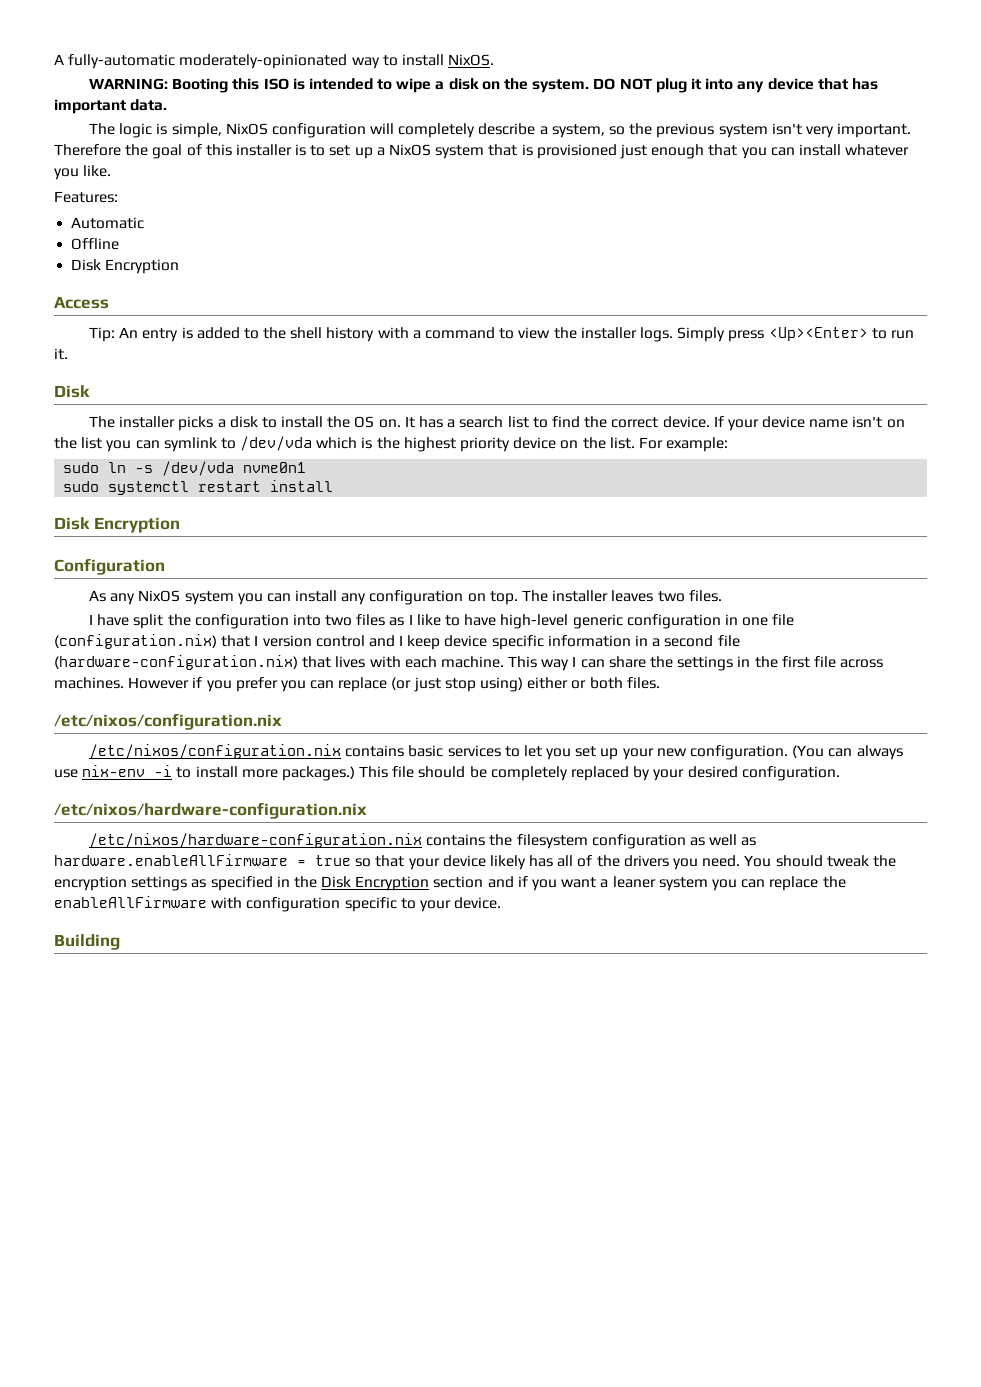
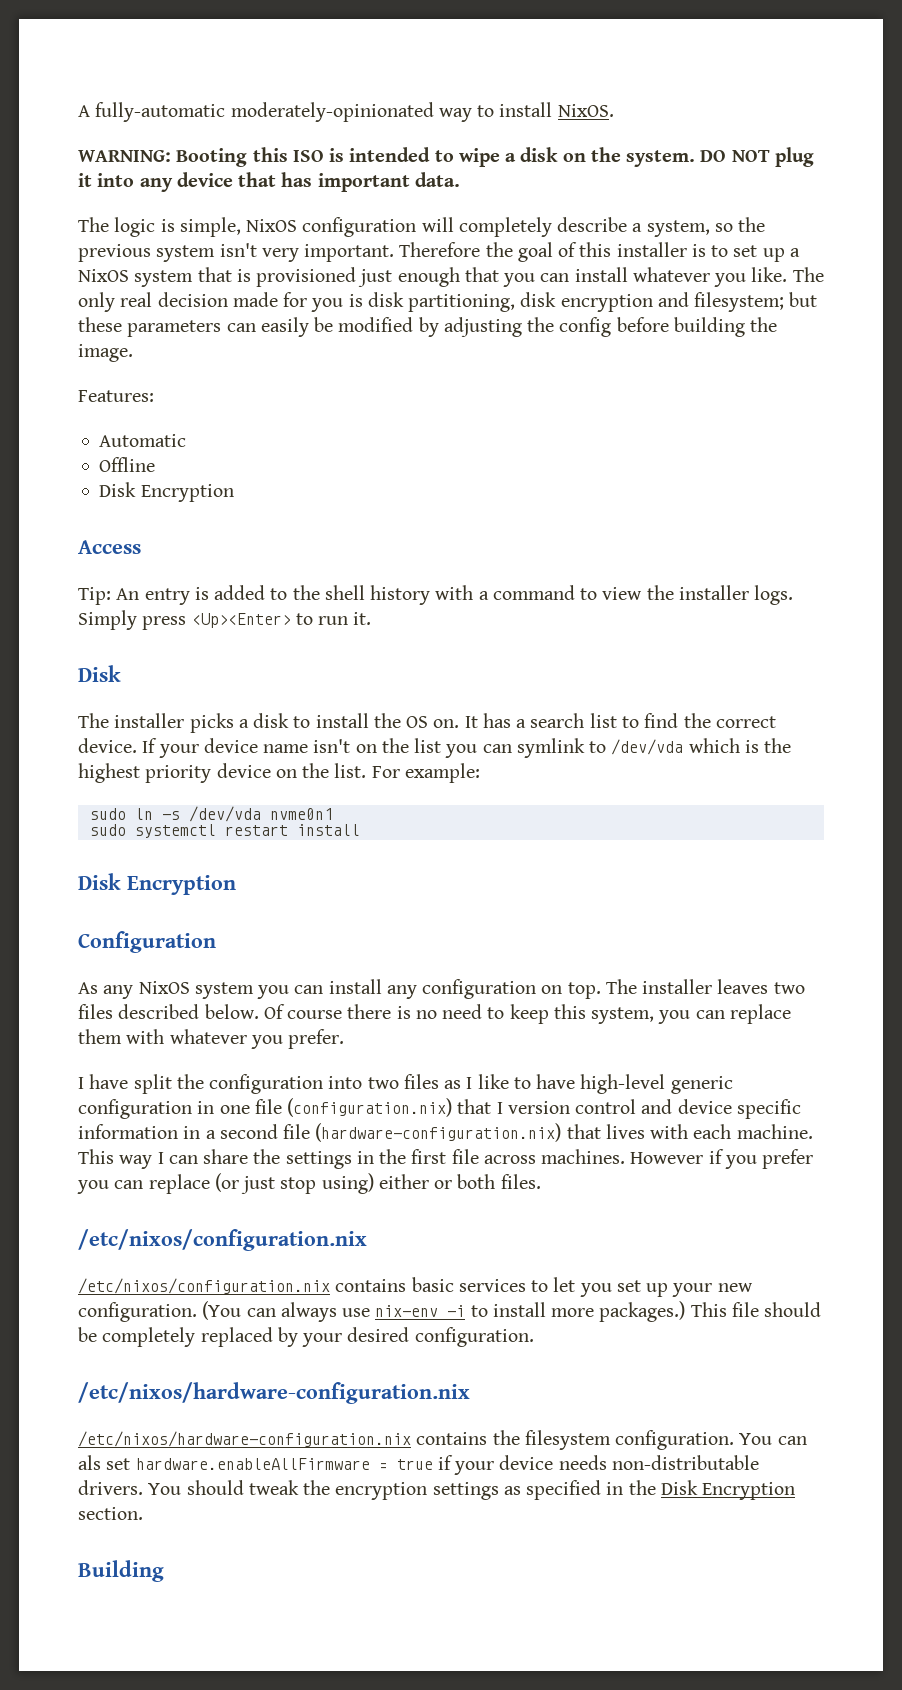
(112, 171) none -> [792,267,824,282] [78,292,818,312] [78,317,778,337] [78,344,133,362] The only real decision made for you is disk partitioning, disk encryption and filesystem; but these parameters can easily be modified by adjusting the config before building the image.
[688,590,722,602] files. -> [78,1004,791,1024] [78,1029,345,1049] files described below. Of course there is no need to keep this system, you can replace them with whatever you prefer.
[399,635,441,650] I keep -> (673, 1106) none
[591,834,757,849] [54,854,741,870] configuration as well as hardware.enableAllFirmware = true so that your device likely has all of the drivers you need. -> [615,1430,807,1450] [78,1455,759,1475] [78,1480,143,1495] configuration. You can als set hardware.enableAllFirmware = true if your device needs non-distributable drivers.
[433,876,846,891] [54,896,502,912] section and if you want a leaner system you can replace the enableAllFirmware with configuration specific to your device. -> [78,1507,143,1520] section.

